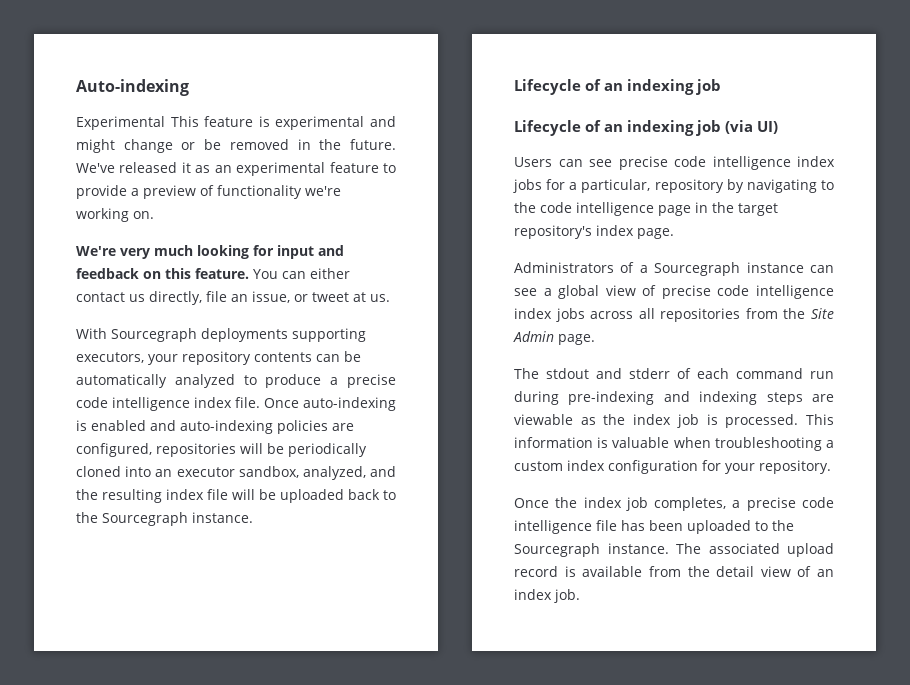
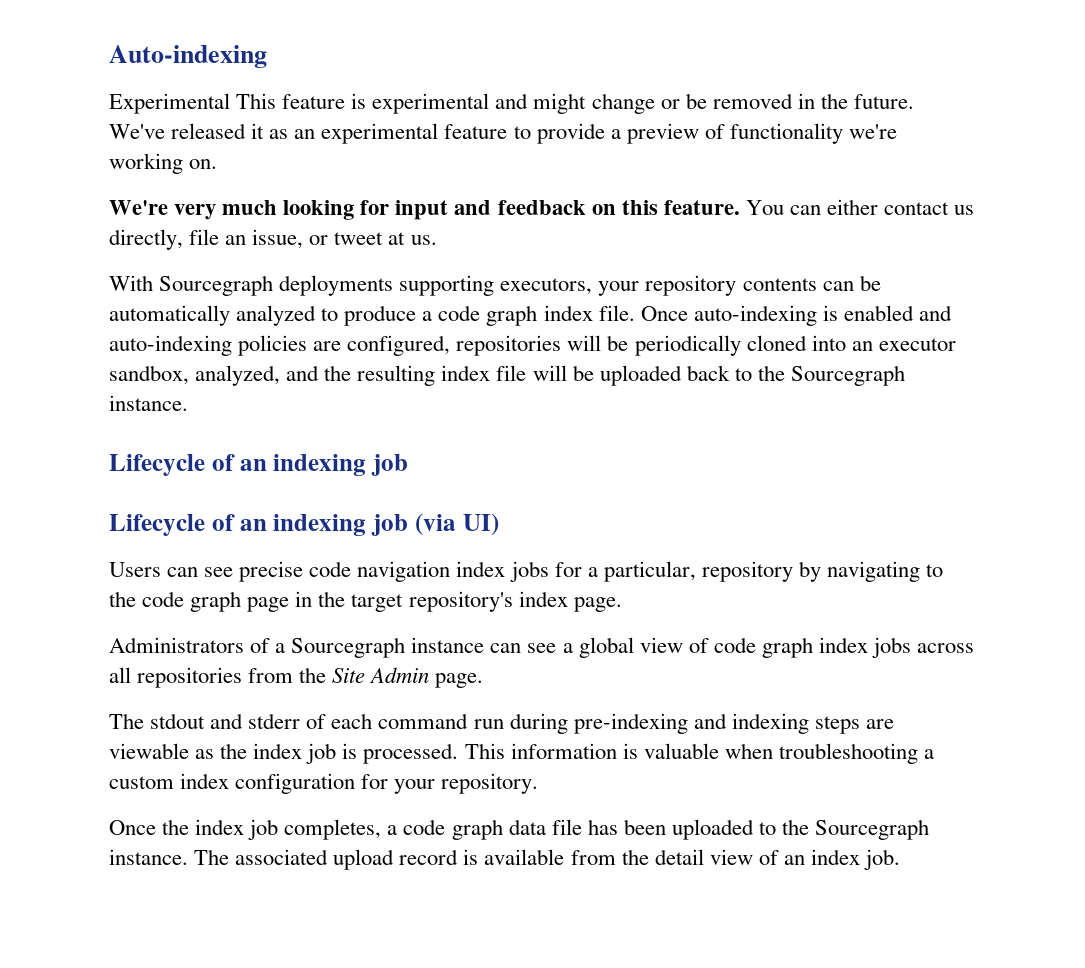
[347,374,397,388] [76,397,190,411] precise code intelligence -> [438,305,538,326] code graph
[712,156,791,170] intelligence -> [357,561,451,582] navigation
[576,202,654,216] intelligence -> [190,591,242,612] graph
[661,285,834,299] precise code intelligence -> [713,637,813,658] code graph
[746,497,834,511] [514,520,592,534] precise code intelligence -> [403,819,546,840] code graph data

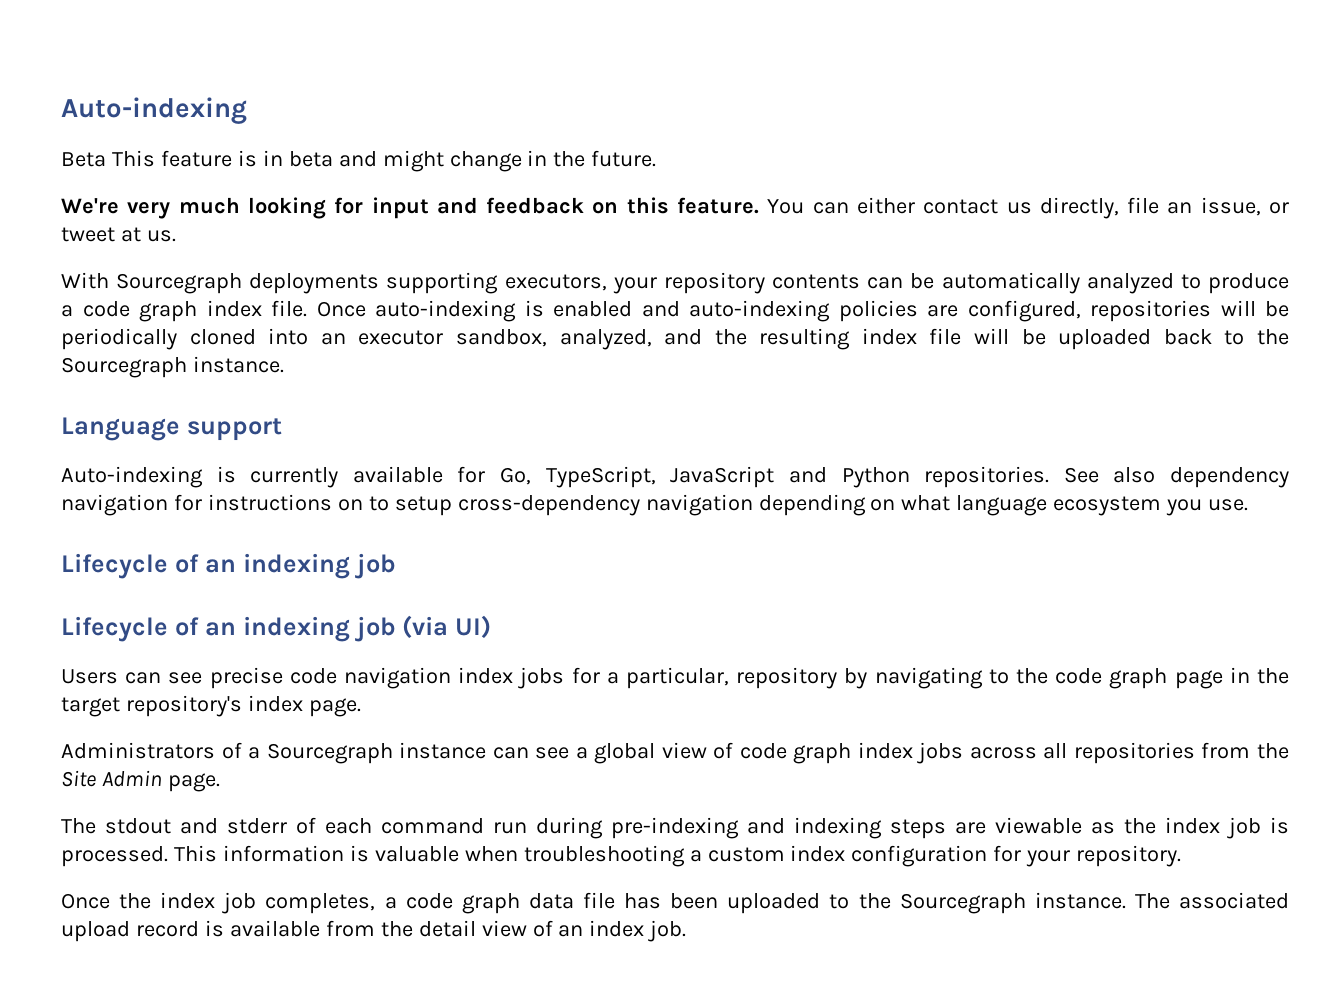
[109,93,230,114] Experimental -> [61,152,106,167] Beta
[372,93,490,114] experimental -> [262,150,333,167] in beta
[660,93,793,109] or be removed -> (522, 161) none
[109,123,897,144] [109,153,218,174] We've released it as an experimental feature to provide a preview of functionality we're working on. -> (657, 158) none
(188, 403) none -> [61,417,282,441] [61,466,1289,488] [61,494,1249,516] // Language support // Auto-indexing is currently available for Go, TypeScript, JavaScript and Python repositories. See also dependency navigation for instructions on to setup cross-dependency navigation depending on what language ecosystem you use.

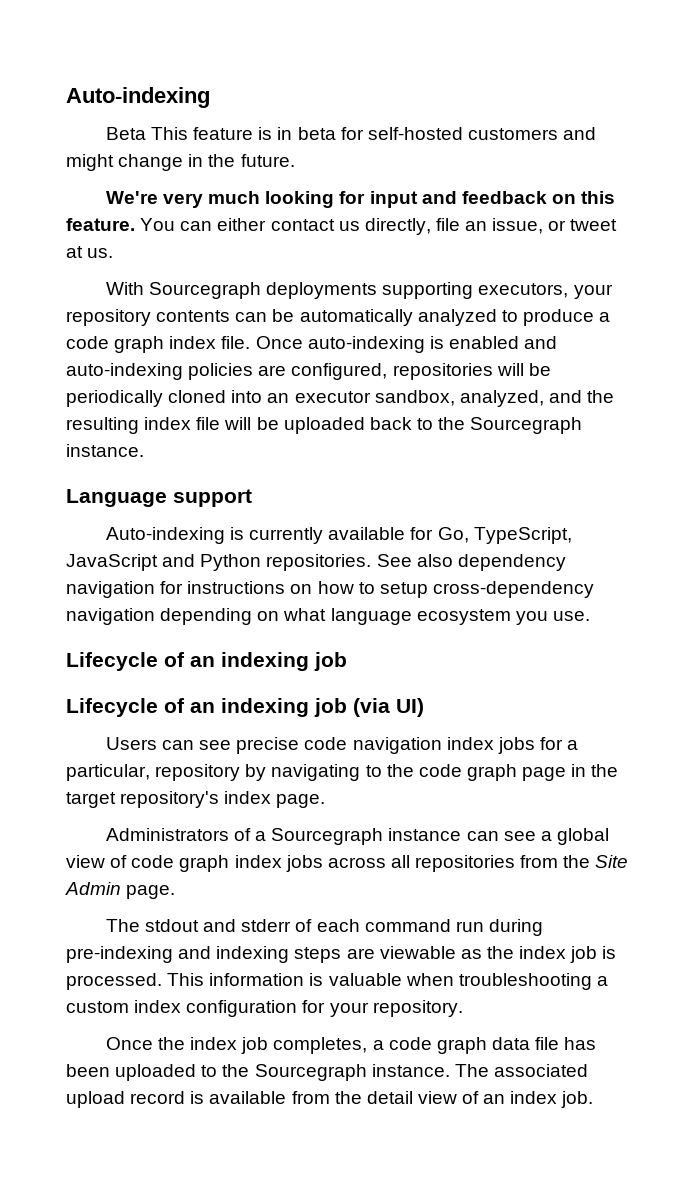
(333, 159) none -> [340,127,558,140] for self-hosted customers
(363, 505) none -> [317,581,354,594] how

